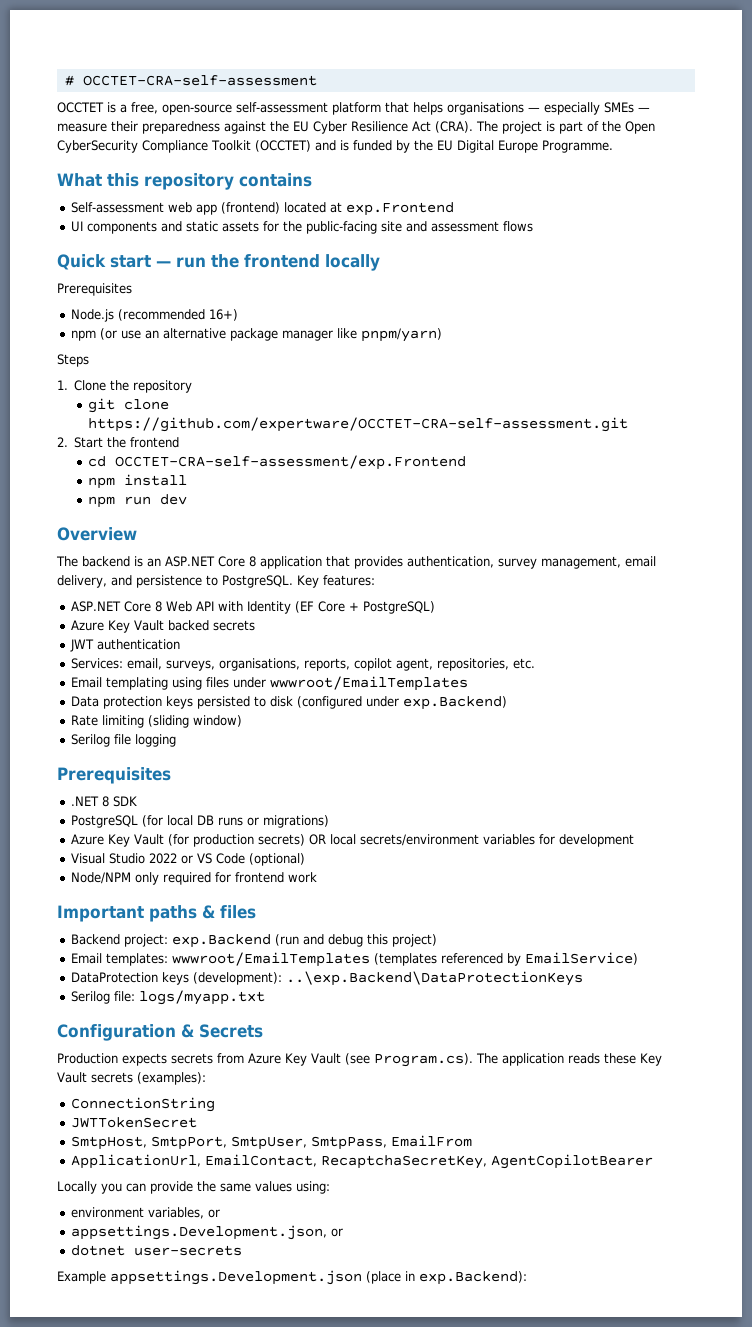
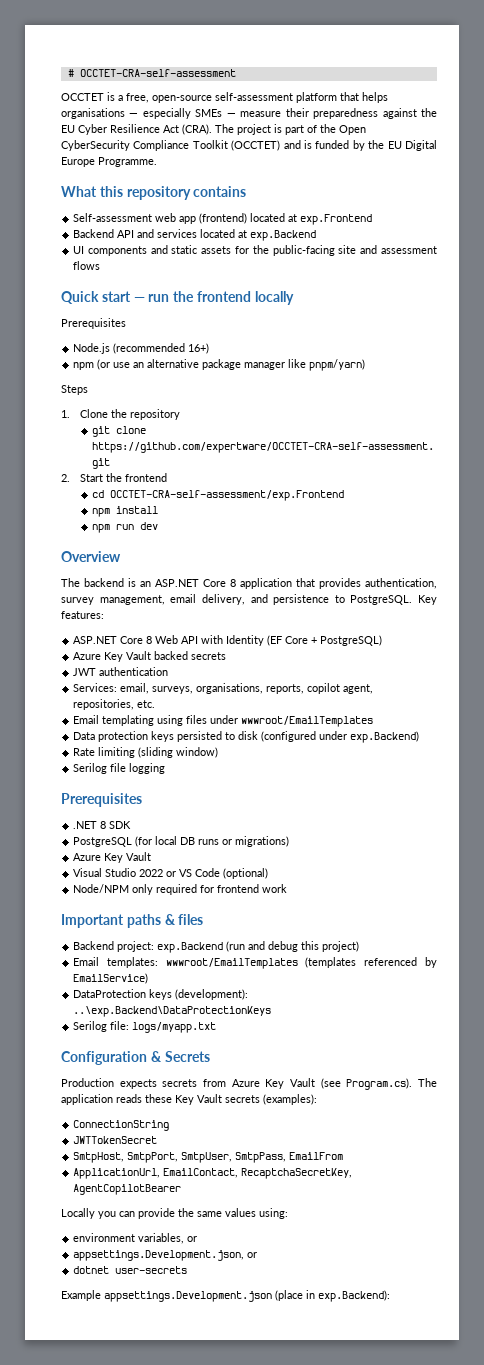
(454, 209) none -> [73,229,317,241] // Backend API and services located at exp.Backend
[167,834,634,847] (for production secrets) OR local secrets/environment variables for development -> (152, 856) none

